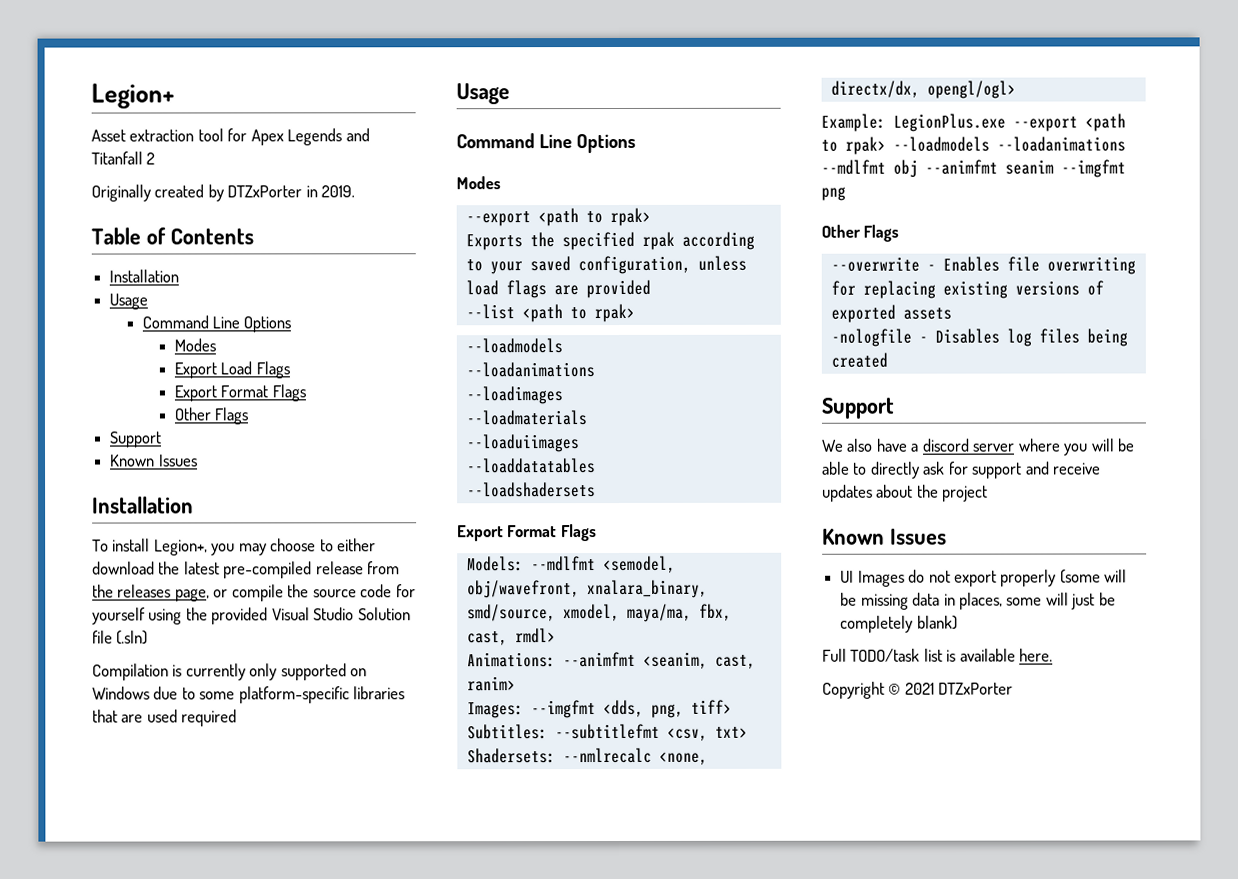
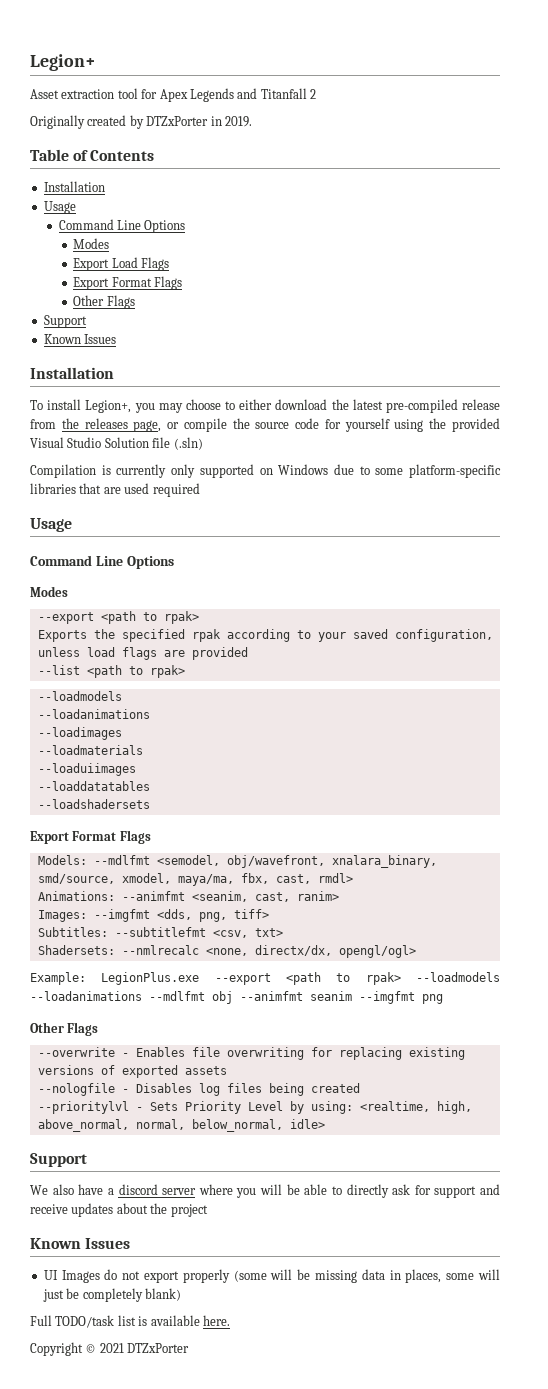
[830,328,912,347] -nologfile -> [37,1083,115,1096] --nologfile
(888, 360) none -> [37,1101,472,1114] [37,1119,325,1132] // --prioritylvl - Sets Priority Level by using: <realtime, high, above_normal, normal, below_normal, idle>

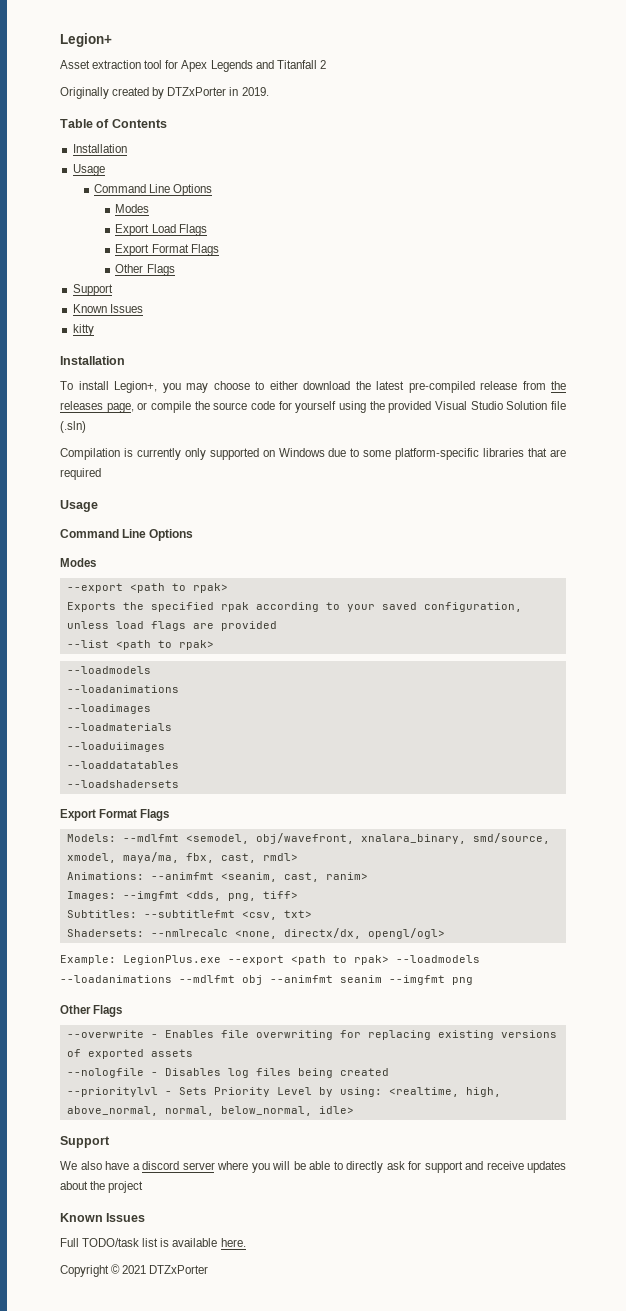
(117, 339) none -> [72,324,94,336] // kitty
[124,483,150,494] used -> (566, 453) none
[43,1269,501,1283] [42,1288,181,1302] // UI Images do not export properly (some will be missing data in places, some will just be completely blank) -> (146, 1217) none

